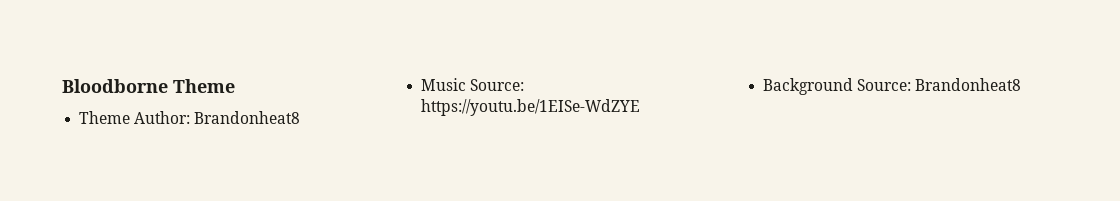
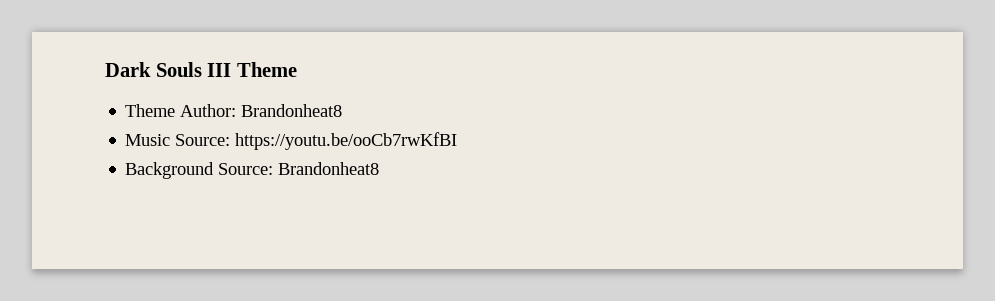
[62,79,168,93] Bloodborne -> [105,62,232,77] Dark Souls III
[421,99,641,116] https://youtu.be/1EISe-WdZYE -> [235,132,458,150] https://youtu.be/ooCb7rwKfBI

